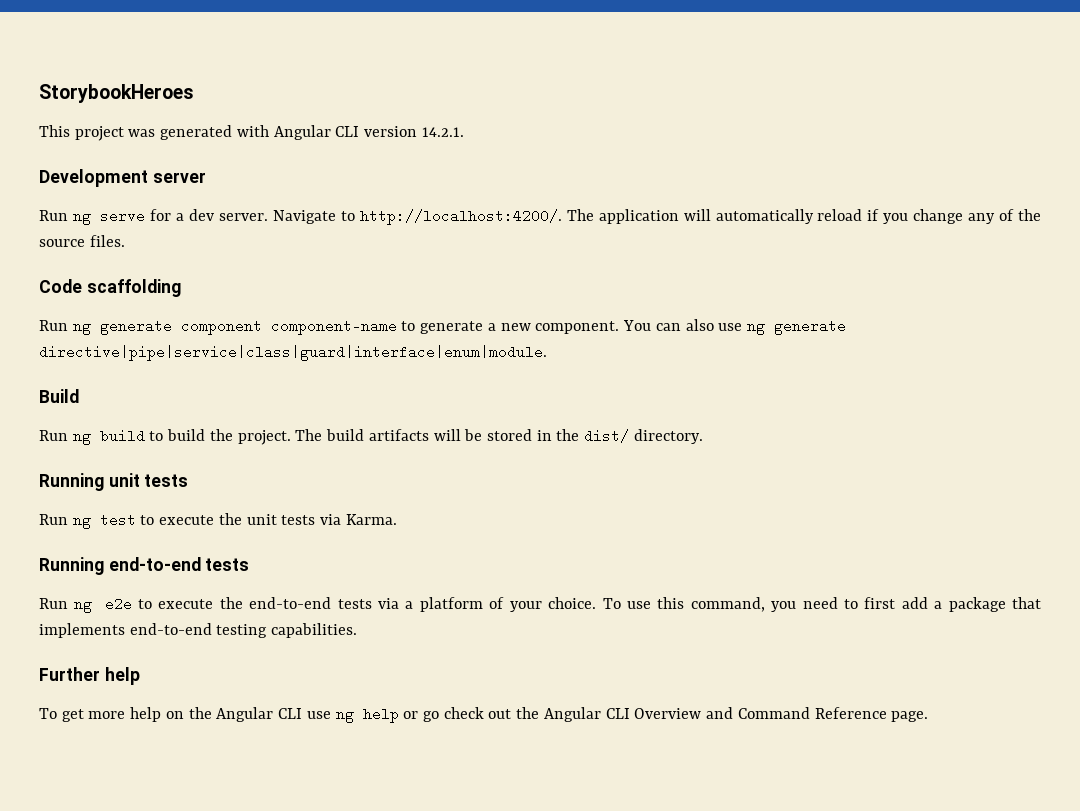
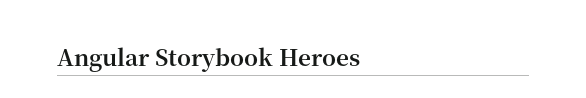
[39,84,194,103] [39,125,464,141] [39,169,206,187] [39,209,1041,225] [39,235,125,247] [39,279,181,297] [39,319,846,335] [39,345,547,361] [39,389,79,403] [39,429,703,445] [39,473,189,491] [39,513,397,529] [39,557,250,575] [39,597,1042,613] [39,623,358,638] [39,667,140,685] [39,707,929,723] StorybookHeroes // This project was generated with Angular CLI version 14.2.1. // Development server // Run ng serve for a dev server. Navigate to http://localhost:4200/. The application will automatically reload if you change any of the source files. // Code scaffolding // Run ng generate component component-name to generate a new component. You can also use ng generate directive|pipe|service|class|guard|interface|enum|module. // Build // Run ng build to build the project. The build artifacts will be stored in the dist/ directory. // Running unit tests // Run ng test to execute the unit tests via Karma. // Running end-to-end tests // Run ng e2e to execute the end-to-end tests via a platform of your choice. To use this command, you need to first add a package that implements end-to-end testing capabilities. // Further help // To get more help on the Angular CLI use ng help or go check out the Angular CLI Overview and Command Reference page. -> [57,47,361,72] Angular Storybook Heroes

